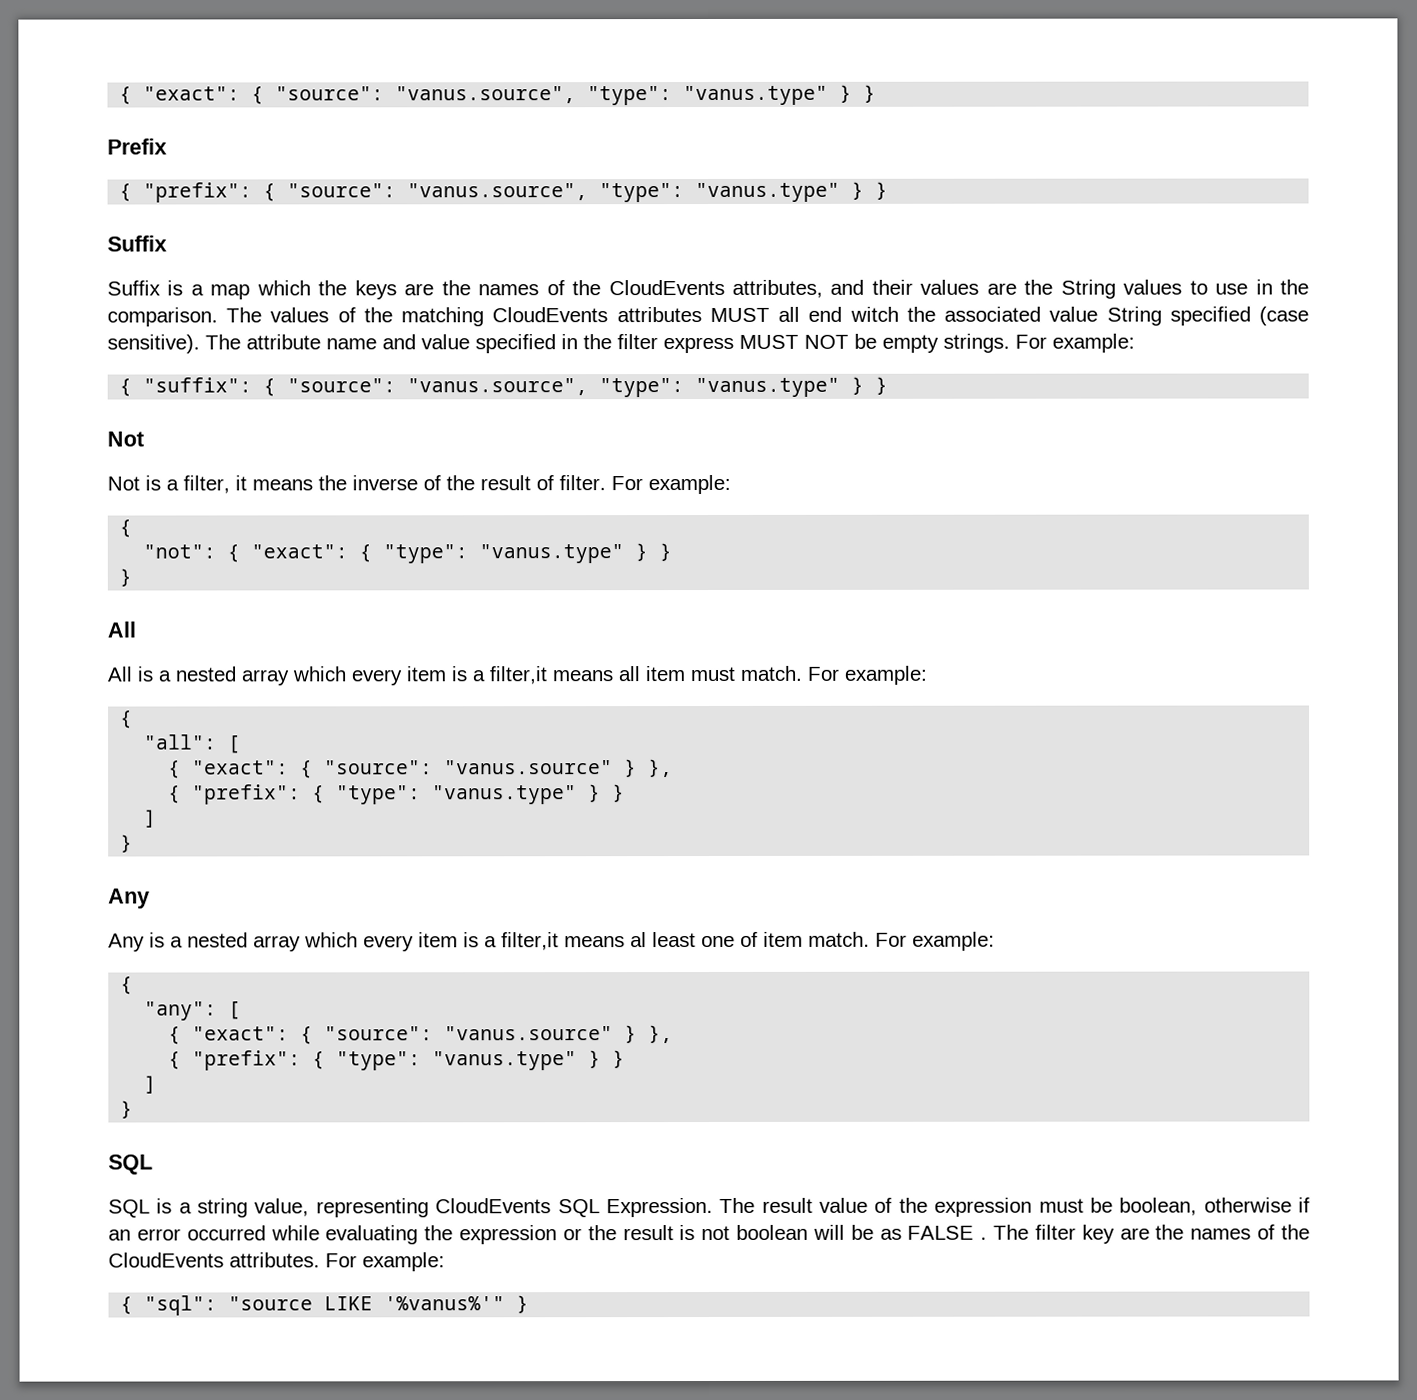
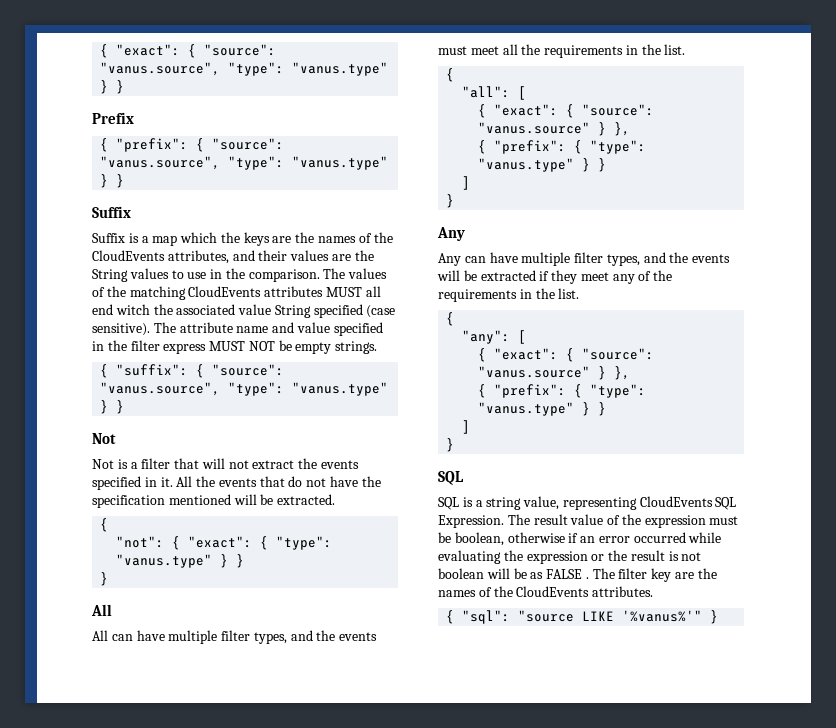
[1015,333,1135,353] For example: -> (378, 347) none
[183,474,731,495] filter, it means the inverse of the result of filter. For example: -> [141,458,360,469] [92,476,381,490] [92,494,336,508] filter that will not extract the events specified in it. All the events that do not have the specification mentioned will be extracted.
[137,665,927,686] is a nested array which every item is a filter,it means all item must match. For example: -> [111,630,378,644] [438,44,686,58] can have multiple filter types, and the events must meet all the requirements in the list.
[149,931,995,952] is a nested array which every item is a filter,it means al least one of item match. For example: -> [464,252,731,266] [437,270,673,284] [438,288,580,302] can have multiple filter types, and the events will be extracted if they meet any of the requirements in the list.
[325,1252,445,1272] For example: -> (654, 591) none

